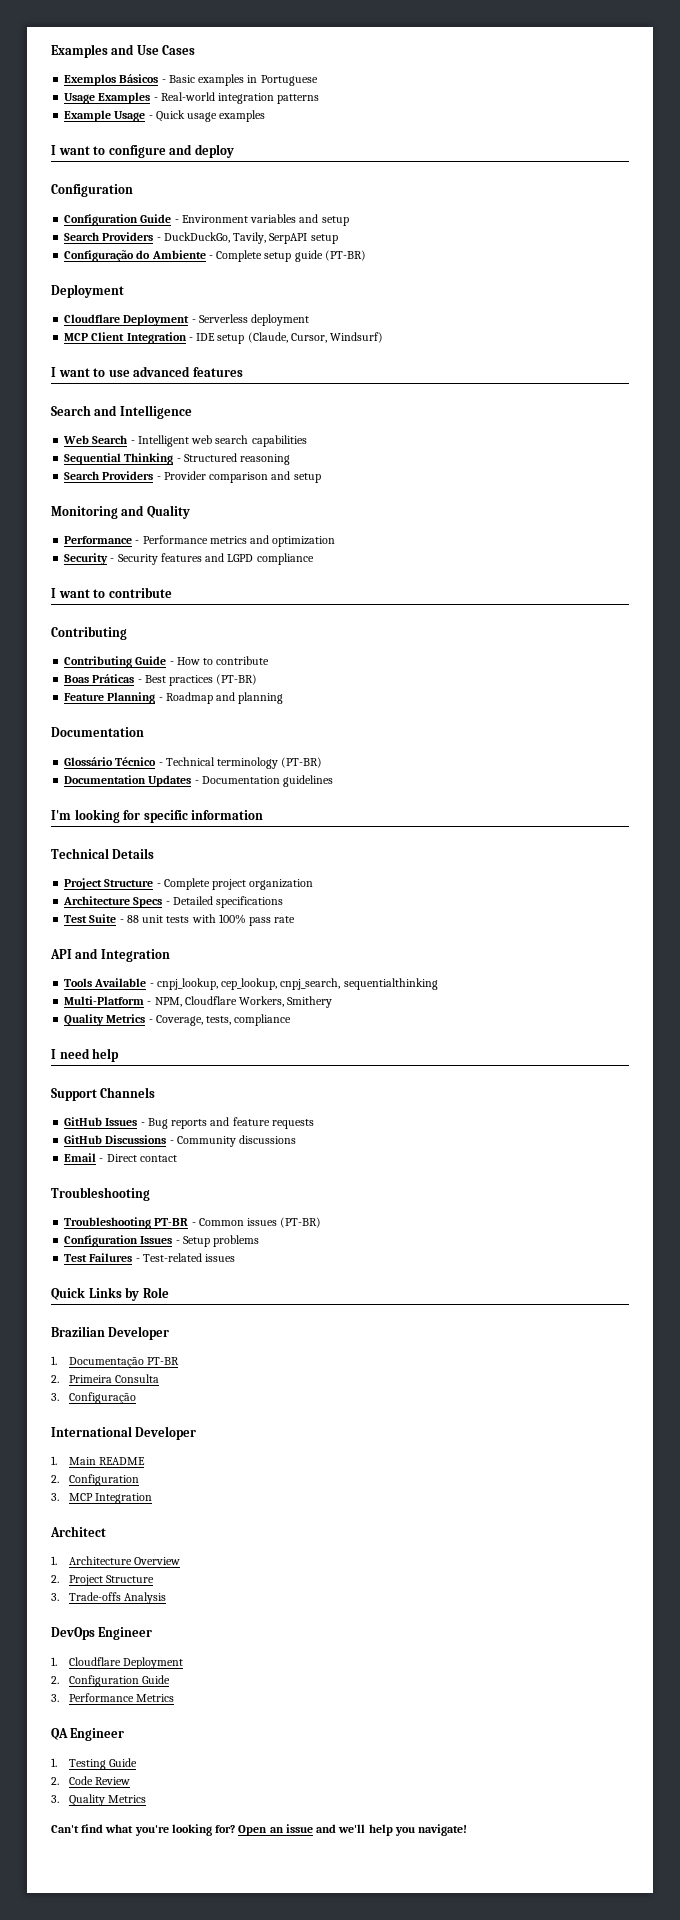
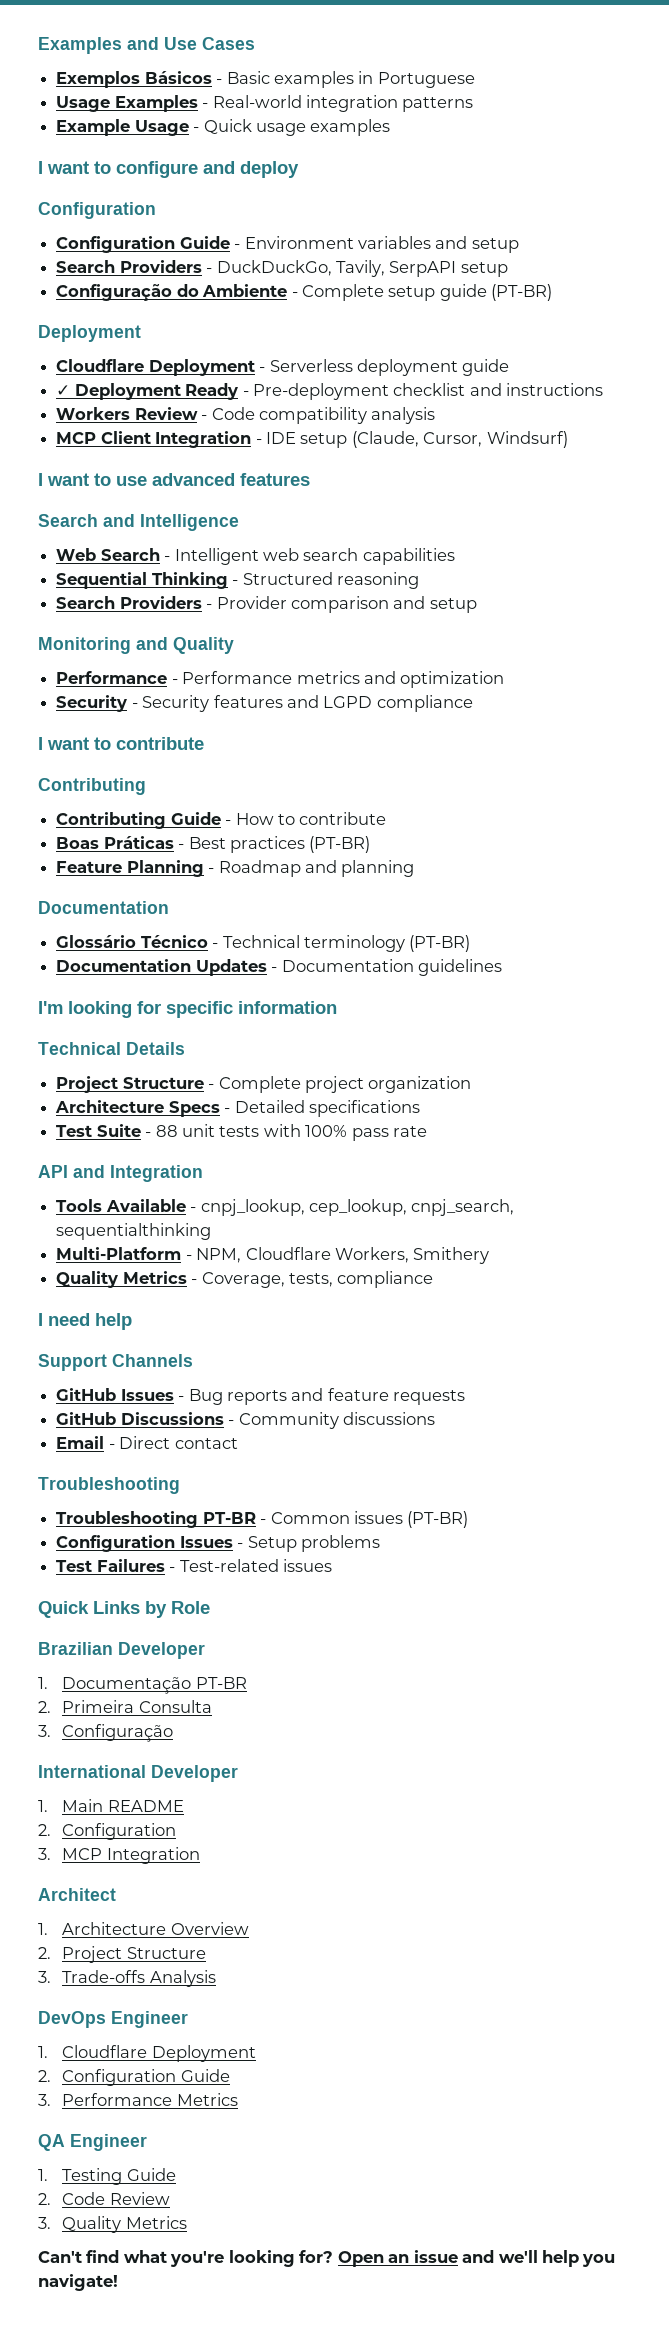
(310, 320) none -> [462,359,510,376] [56,383,604,400] [56,407,436,424] guide // ✓ Deployment Ready - Pre-deployment checklist and instructions // Workers Review - Code compatibility analysis

